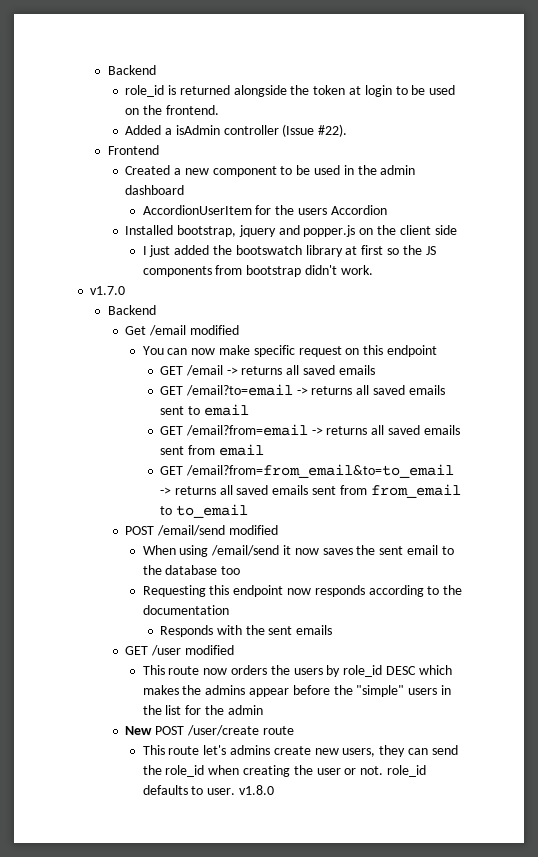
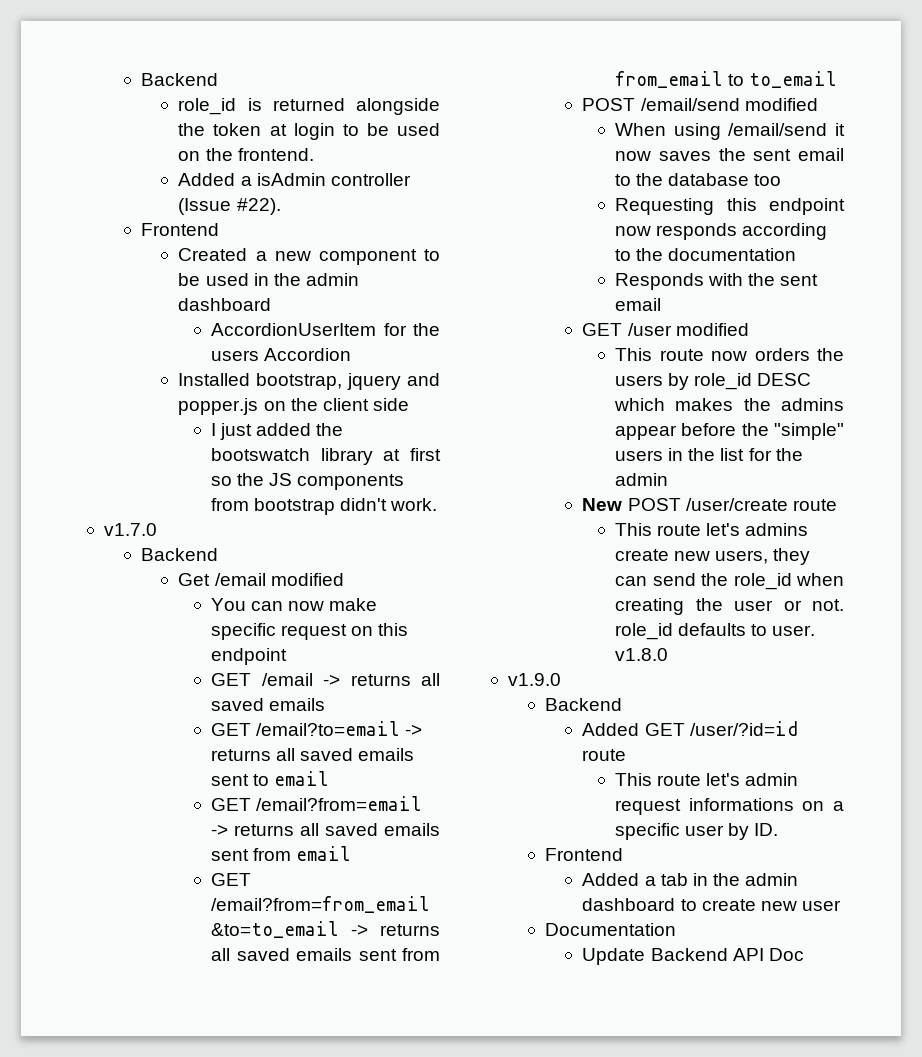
[296,625,333,635] emails -> [615,298,661,311] email
(275, 790) none -> [507,673,561,686] [545,698,623,711] [582,721,798,736] [582,749,627,761] [615,773,799,786] [615,798,844,815] [615,823,779,840] [545,848,624,861] [582,873,799,886] [582,898,841,911] [545,923,677,936] [582,948,804,965] // v1.9.0 // Backend // Added GET /user/?id=id route // This route let's admin request informations on a specific user by ID. // Frontend // Added a tab in the admin dashboard to create new user // Documentation // Update Backend API Doc

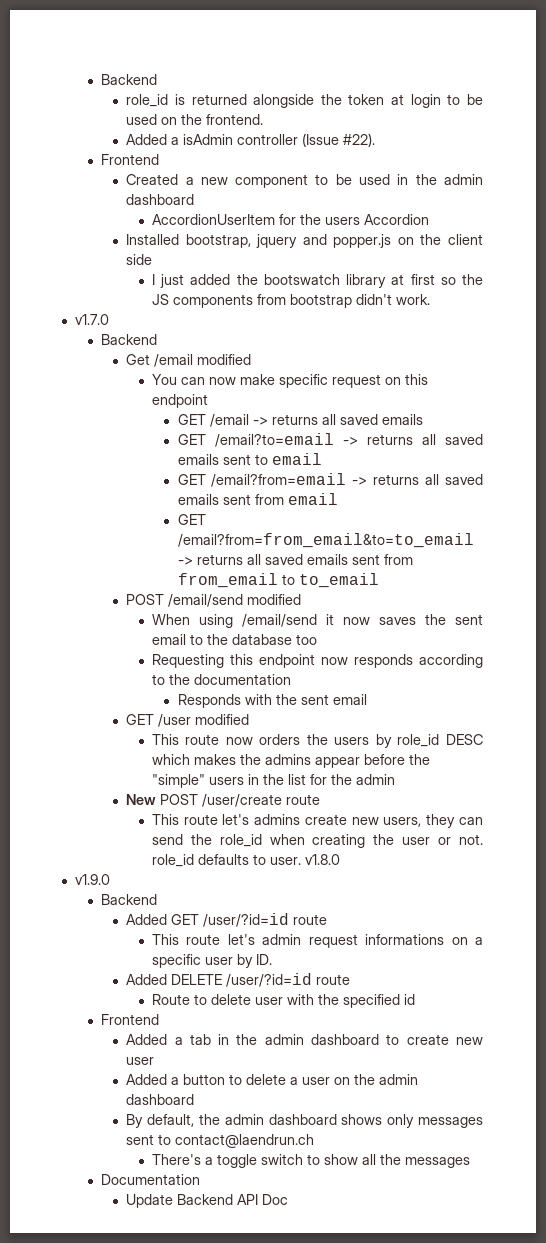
(779, 829) none -> [126,973,351,987] [151,994,415,1008] // Added DELETE /user/?id=id route // Route to delete user with the specified id
(841, 905) none -> [126,1074,419,1085] [126,1094,195,1105] [126,1114,483,1128] [126,1134,315,1148] [151,1154,470,1168] // Added a button to delete a user on the admin dashboard // By default, the admin dashboard shows only messages sent to contact@laendrun.ch // There's a toggle switch to show all the messages

